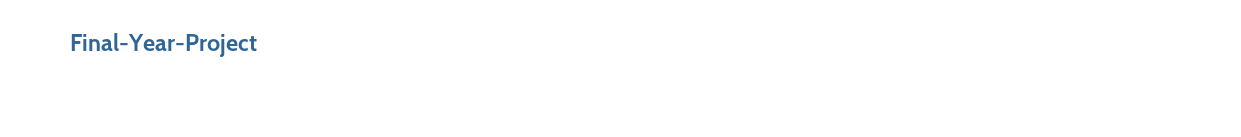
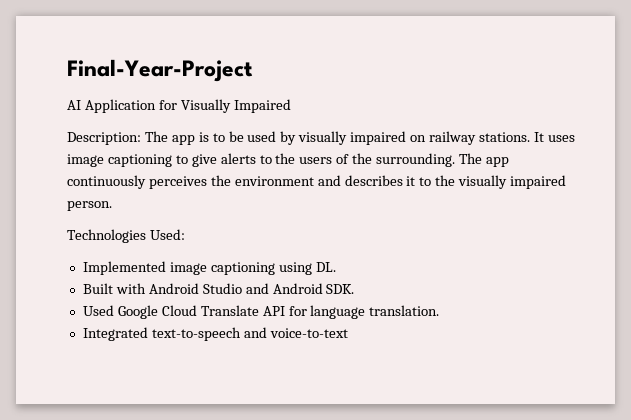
(257, 45) none -> [67,99,291,113] [67,131,575,145] [67,153,509,167] [67,175,567,189] [67,201,112,211] [67,229,185,243] [82,261,336,275] [82,283,355,294] [82,305,440,319] [82,327,348,341] // AI Application for Visually Impaired // Description: The app is to be used by visually impaired on railway stations. It uses image captioning to give alerts to the users of the surrounding. The app continuously perceives the environment and describes it to the visually impaired person. // Technologies Used: // Implemented image captioning using DL. // Built with Android Studio and Android SDK. // Used Google Cloud Translate API for language translation. // Integrated text-to-speech and voice-to-text

